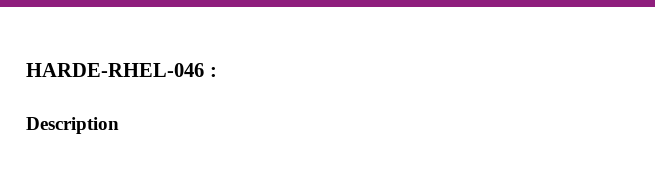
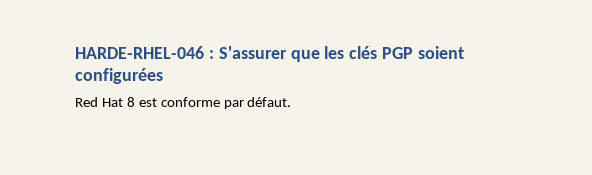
[26,117,119,134] // Description -> [218,46,465,62] [75,68,163,84] [75,97,292,109] S'assurer que les clés PGP soient configurées // Red Hat 8 est conforme par défaut.

